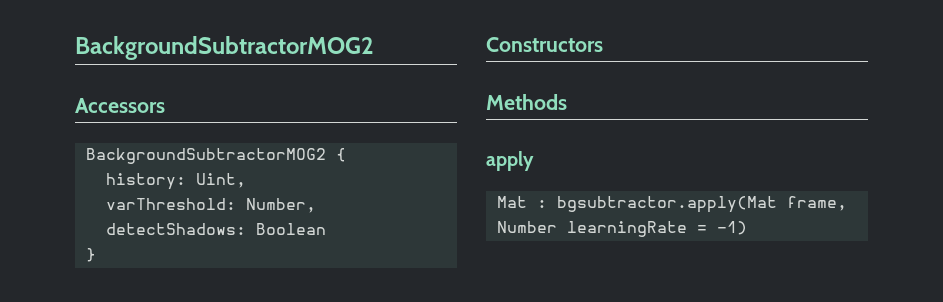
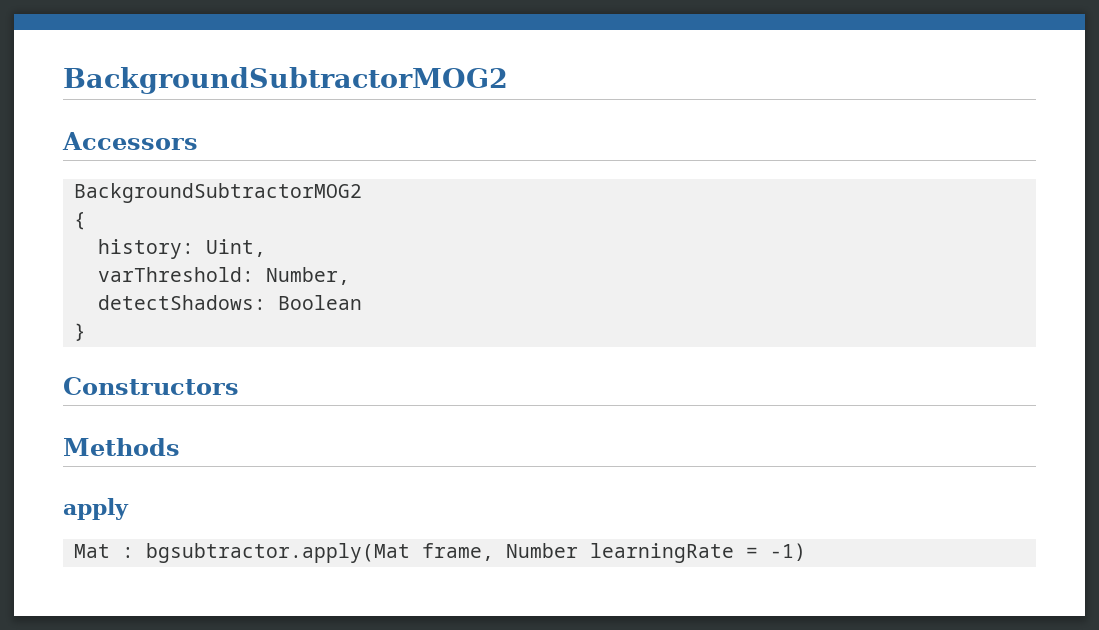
(326, 156) none -> (363, 193) //

